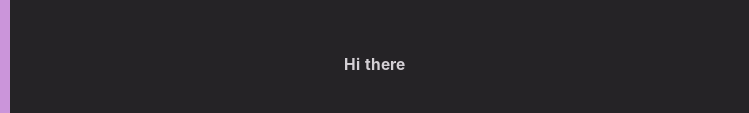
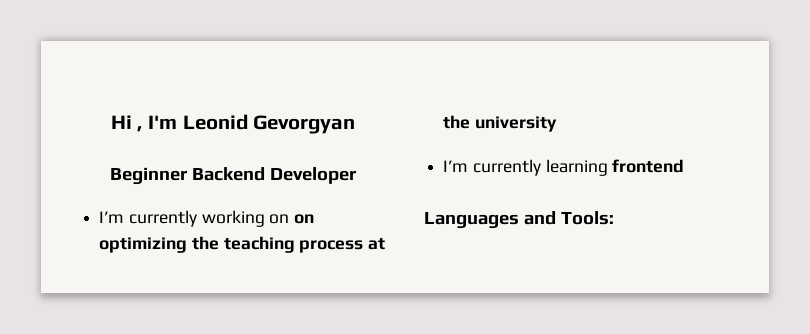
[364,58,405,70] there -> [137,114,356,134] [110,167,357,185] [99,210,315,227] [99,236,386,253] [443,115,557,132] [443,159,685,176] [424,211,614,229] , I'm Leonid Gevorgyan // Beginner Backend Developer // I’m currently working on on optimizing the teaching process at the university // I’m currently learning frontend // Languages and Tools:

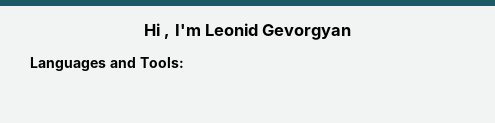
[110,167,357,185] [99,210,315,227] [99,236,386,253] [443,115,557,132] [443,159,685,176] // Beginner Backend Developer // I’m currently working on on optimizing the teaching process at the university // I’m currently learning frontend -> (352, 32) none

